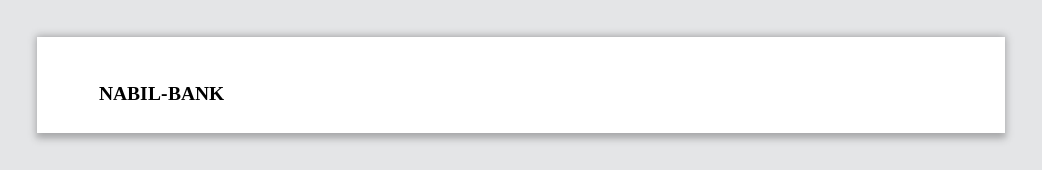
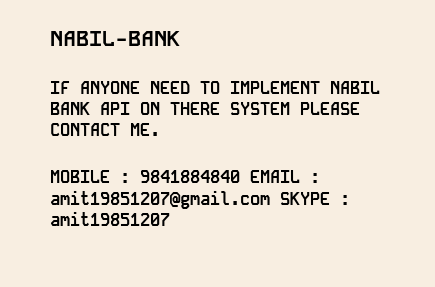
(225, 93) none -> [50,81,380,94] [50,102,360,115] [50,123,160,136] [50,170,320,183] [50,190,350,209] [50,211,170,226] // IF ANYONE NEED TO IMPLEMENT NABIL BANK API ON THERE SYSTEM PLEASE CONTACT ME. // MOBILE : 9841884840 EMAIL : amit19851207@gmail.com SKYPE : amit19851207

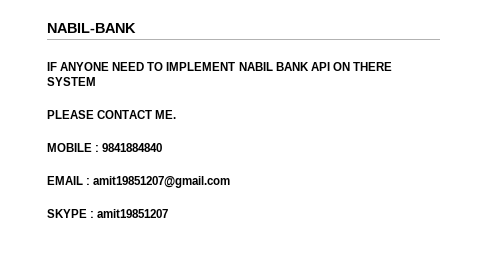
(290, 108) none -> (96, 81) //
(240, 176) none -> (163, 147) //
(270, 199) none -> (231, 182) //

